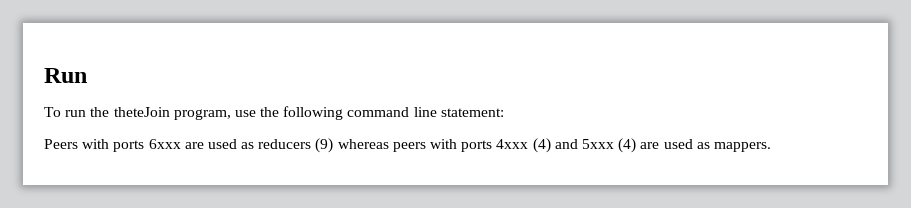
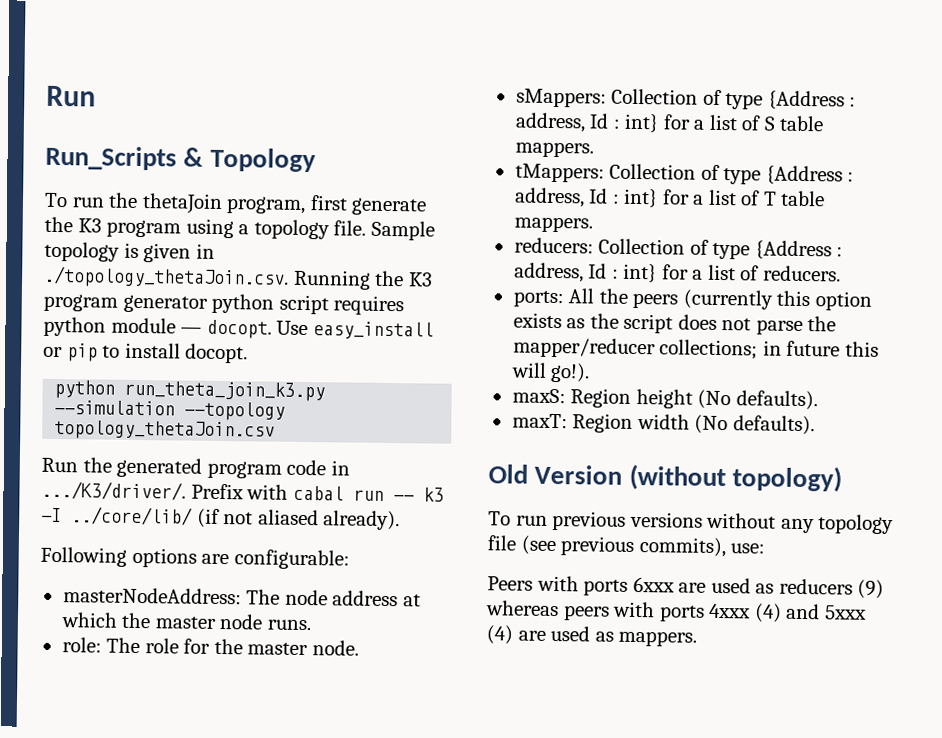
[44,68,87,83] Run -> [46,85,96,107] [45,145,316,173] Run // Run_Scripts & Topology
[113,106,504,120] theteJoin program, use the following command line statement: -> [141,193,428,216] [44,216,435,241] [44,241,215,263] [43,265,433,290] [43,293,405,316] [43,316,434,340] [43,342,249,364] [54,379,326,402] [54,399,286,421] [54,419,276,441] [41,457,350,479] [41,480,444,502] [41,506,401,531] [40,546,350,570] [62,587,421,607] [60,612,311,631] [61,637,359,656] [515,88,857,110] [514,112,825,133] [514,141,594,158] [514,163,855,185] [513,187,826,208] [513,216,593,233] [513,237,844,260] [513,262,841,283] [512,288,872,311] [512,312,837,335] [512,337,879,360] [510,362,591,383] [511,388,818,411] [511,413,815,436] [488,463,842,493] [488,510,895,535] [487,535,766,558] thetaJoin program, first generate the K3 program using a topology file. Sample topology is given in ./topology_thetaJoin.csv. Running the K3 program generator python script requires python module — docopt. Use easy_install or pip to install docopt. // python run_theta_join_k3.py --simulation --topology topology_thetaJoin.csv // Run the generated program code in .../K3/driver/. Prefix with cabal run -- k3 -I ../core/lib/ (if not aliased already). // Following options are configurable: // masterNodeAddress: The node address at which the master node runs. // role: The role for the master node. // sMappers: Collection of type {Address : address, Id : int} for a list of S table mappers. // tMappers: Collection of type {Address : address, Id : int} for a list of T table mappers. // reducers: Collection of type {Address : address, Id : int} for a list of reducers. // ports: All the peers (currently this option exists as the script does not parse the mapper/reducer collections; in future this will go!). // maxS: Region height (No defaults). // maxT: Region width (No defaults). // Old Version (without topology) // To run previous versions without any topology file (see previous commits), use:

